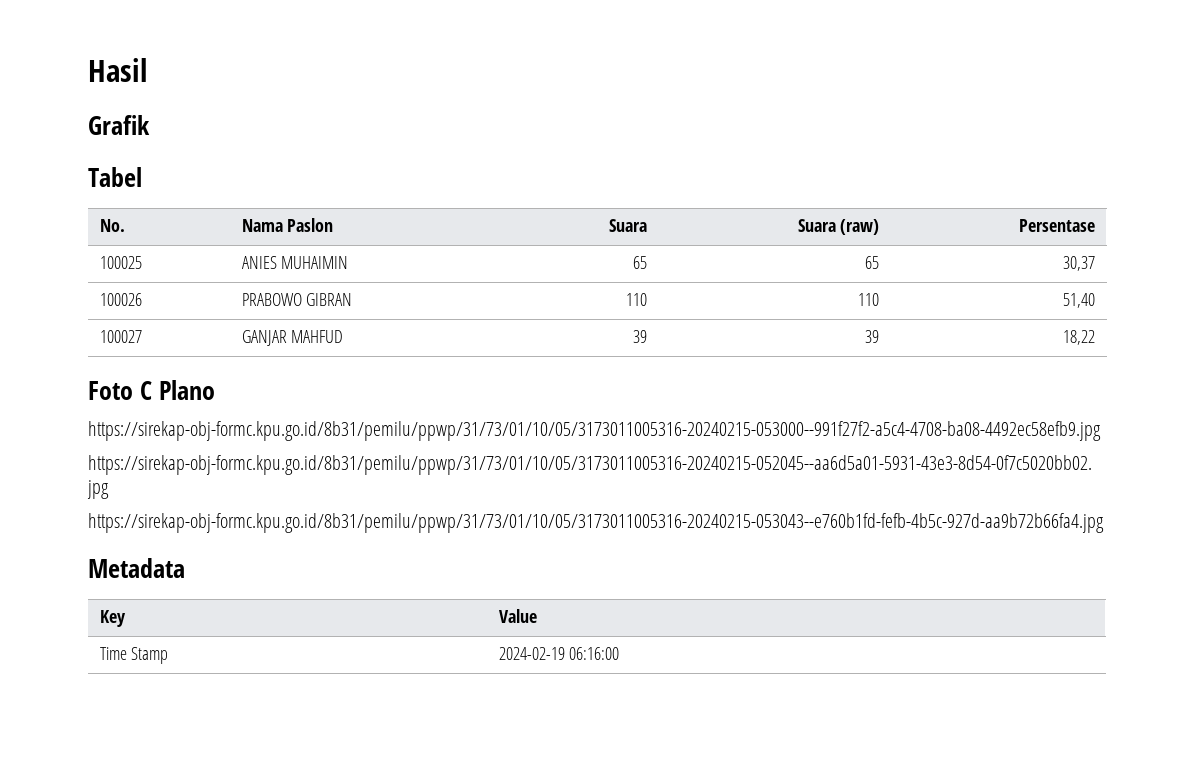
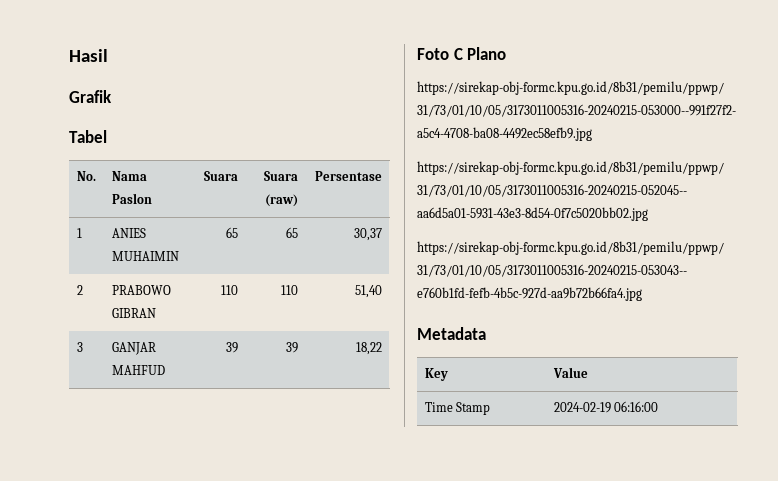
[99,256,142,269] 100025 -> [76,228,82,238] 1
[99,293,142,306] 100026 -> [76,285,83,295] 2
[99,330,142,343] 100027 -> [76,342,83,352] 3

